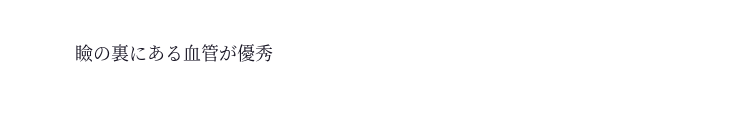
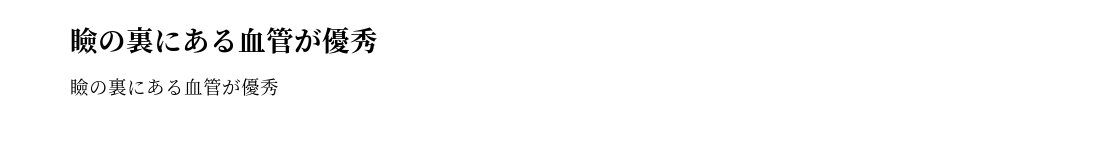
[75,44,273,63] 瞼の裏にある血管が優秀 -> [70,27,378,55] [70,78,279,97] 瞼の裏にある血管が優秀 // 瞼の裏にある血管が優秀

